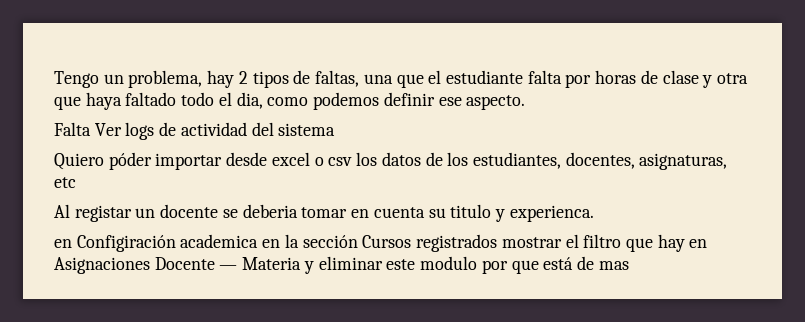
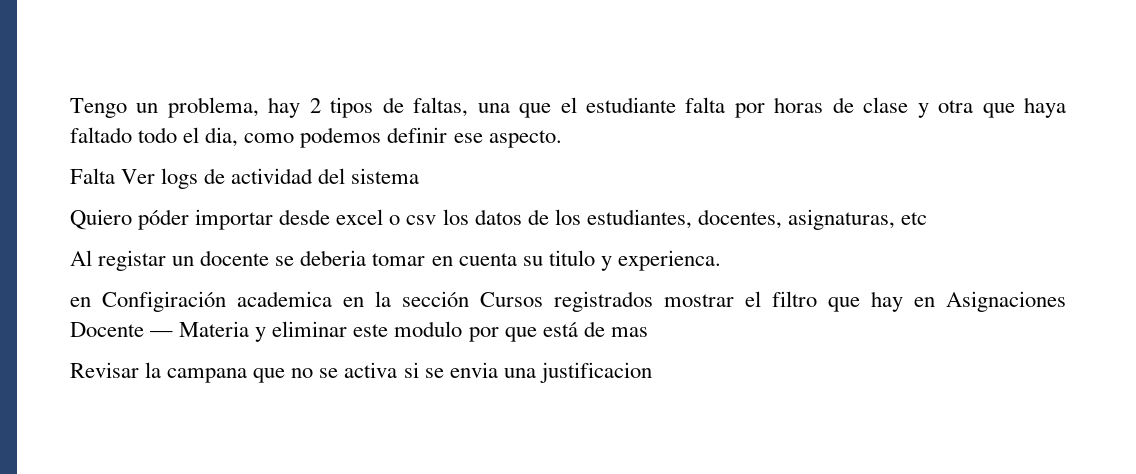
(629, 265) none -> [70,362,652,383] // Revisar la campana que no se activa si se envia una justificacion

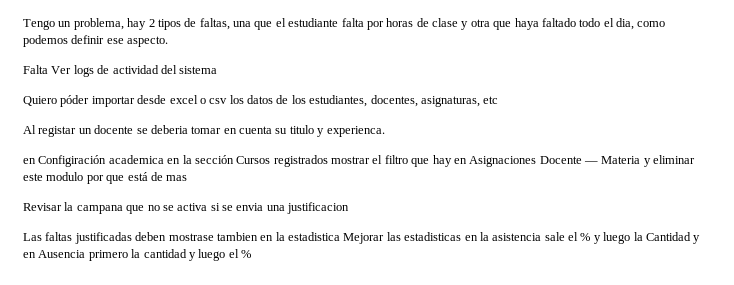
(652, 372) none -> [23,232,701,244] [23,249,251,261] // Las faltas justificadas deben mostrase tambien en la estadistica Mejorar las estadisticas en la asistencia sale el % y luego la Cantidad y en Ausencia primero la cantidad y luego el %

